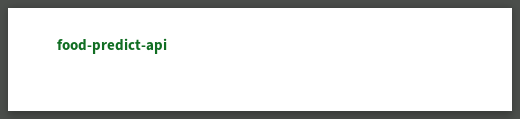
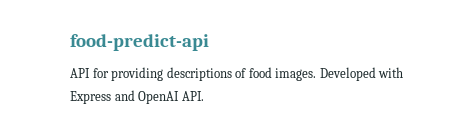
(167, 46) none -> [70,67,404,81] [70,90,204,104] // API for providing descriptions of food images. Developed with Express and OpenAI API.

